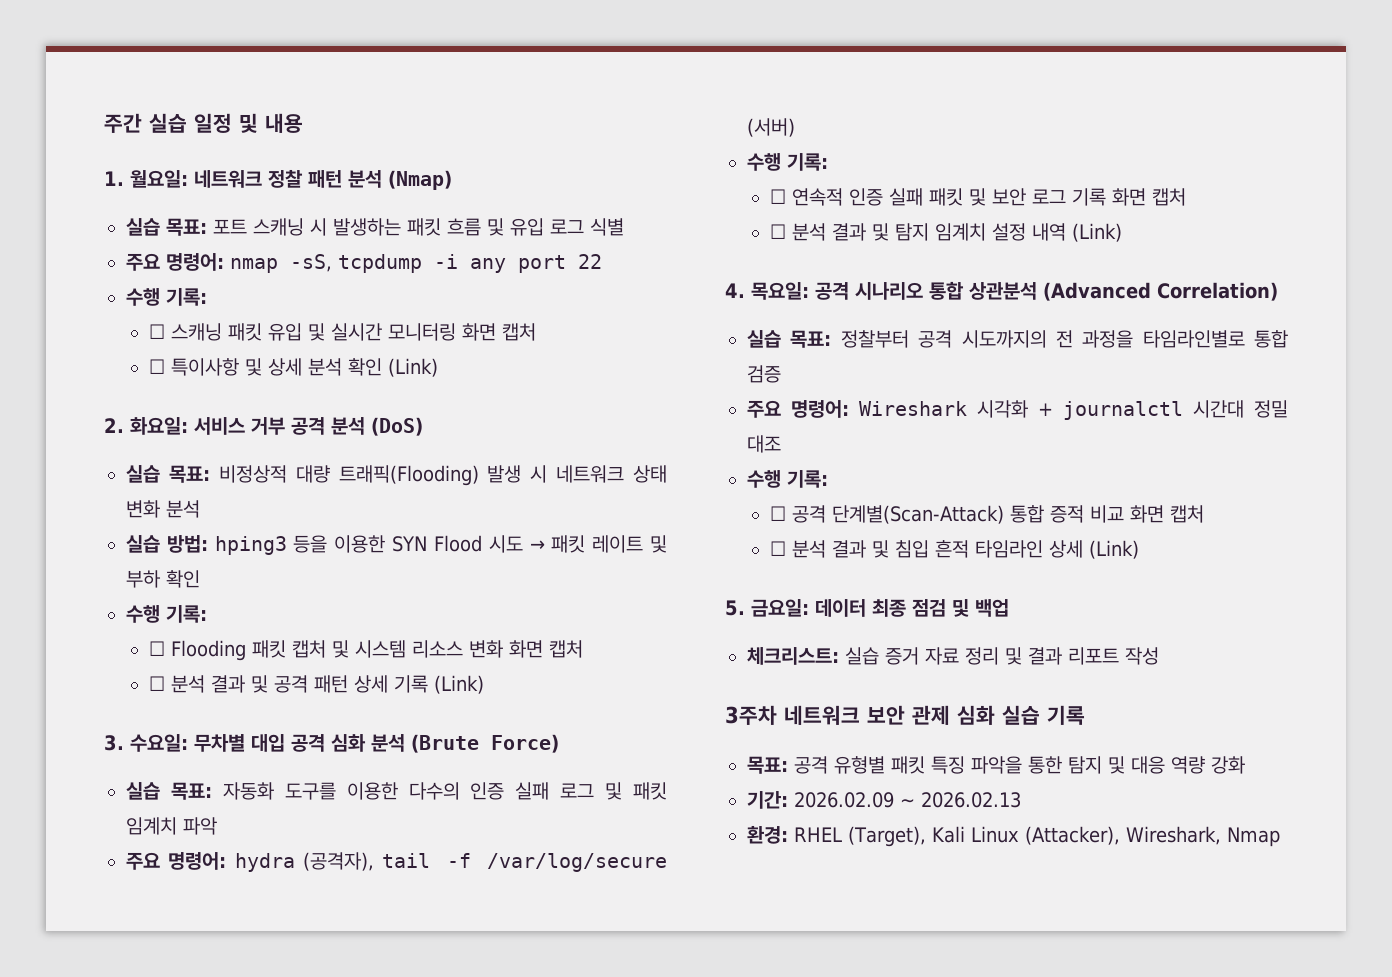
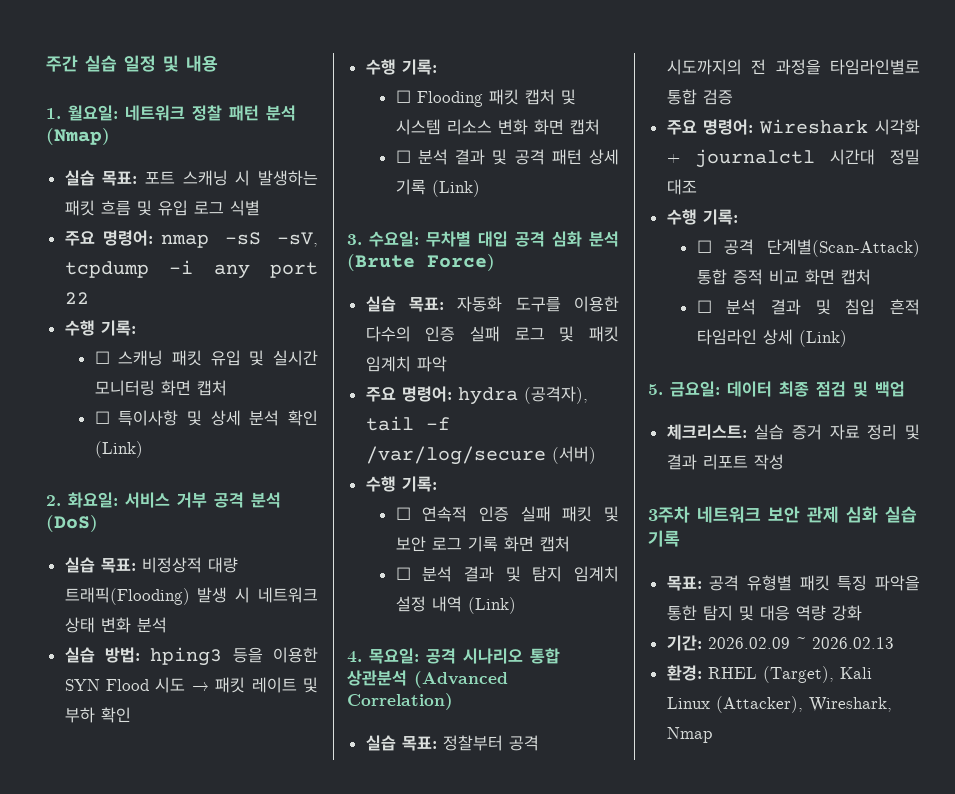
[290,254,332,272] -sS, -> [224,232,318,247] -sS -sV,

